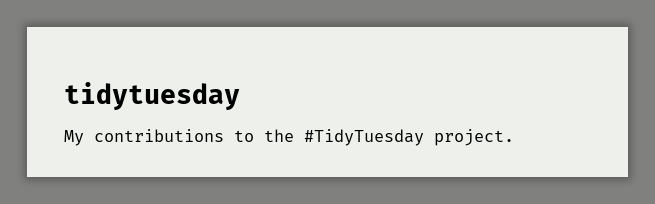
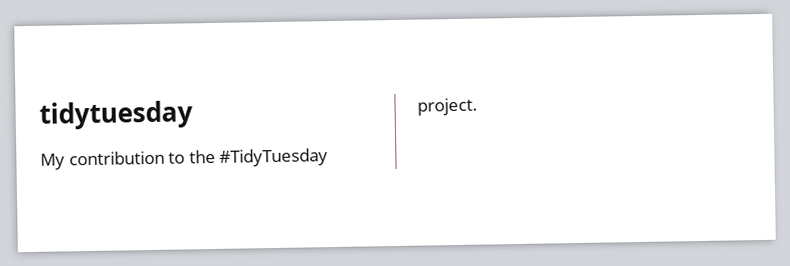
[94,129,224,142] contributions -> [68,150,165,166] contribution

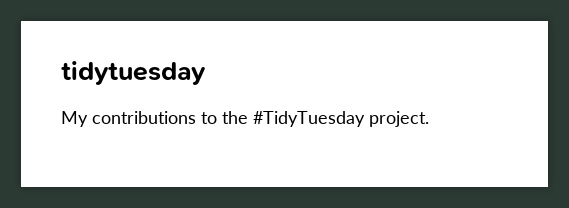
[68,150,165,166] contribution -> [92,111,196,124] contributions

